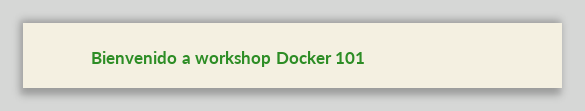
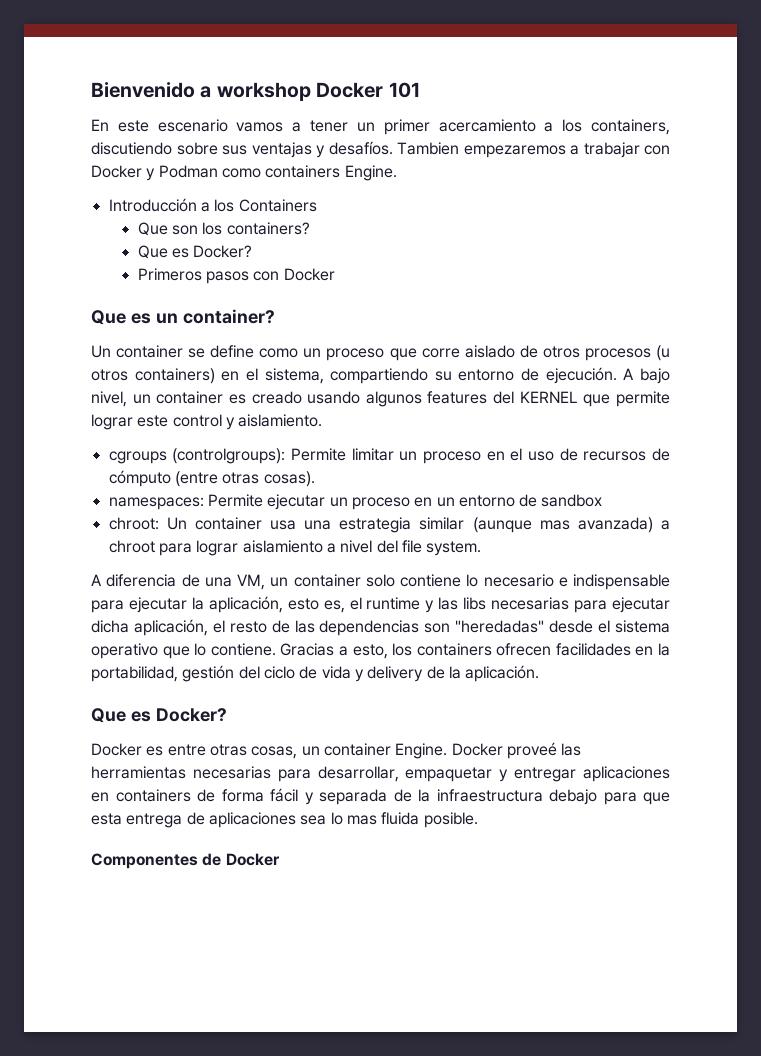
(366, 58) none -> [91,119,670,135] [91,141,670,158] [91,165,397,181] [108,198,317,212] [137,222,310,236] [137,245,253,259] [137,268,335,284] [91,309,275,325] [91,345,671,361] [91,367,670,384] [91,391,670,407] [91,414,323,430] [108,448,671,464] [108,470,315,487] [108,494,603,510] [108,517,670,533] [108,540,482,556] [91,574,670,590] [91,596,670,613] [91,619,671,636] [91,643,670,659] [91,665,540,682] [91,708,227,723] [91,742,582,759] [91,766,670,782] [91,788,670,805] [91,812,478,828] [91,853,280,869] // En este escenario vamos a tener un primer acercamiento a los containers, discutiendo sobre sus ventajas y desafíos. Tambien empezaremos a trabajar con Docker y Podman como containers Engine. // Introducción a los Containers // Que son los containers? // Que es Docker? // Primeros pasos con Docker // Que es un container? // Un container se define como un proceso que corre aislado de otros procesos (u otros containers) en el sistema, compartiendo su entorno de ejecución. A bajo nivel, un container es creado usando algunos features del KERNEL que permite lograr este control y aislamiento. // cgroups (controlgroups): Permite limitar un proceso en el uso de recursos de cómputo (entre otras cosas). // namespaces: Permite ejecutar un proceso en un entorno de sandbox // chroot: Un container usa una estrategia similar (aunque mas avanzada) a chroot para lograr aislamiento a nivel del file system. // A diferencia de una VM, un container solo contiene lo necesario e indispensable para ejecutar la aplicación, esto es, el runtime y las libs necesarias para ejecutar dicha aplicación, el resto de las dependencias son "heredadas" desde el sistema operativo que lo contiene. Gracias a esto, los containers ofrecen facilidades en la portabilidad, gestión del ciclo de vida y delivery de la aplicación. // Que es Docker? // Docker es entre otras cosas, un container Engine. Docker proveé las herramientas necesarias para desarrollar, empaquetar y entregar aplicaciones en containers de forma fácil y separada de la infraestructura debajo para que esta entrega de aplicaciones sea lo mas fluida posible. // Componentes de Docker

